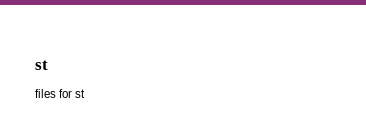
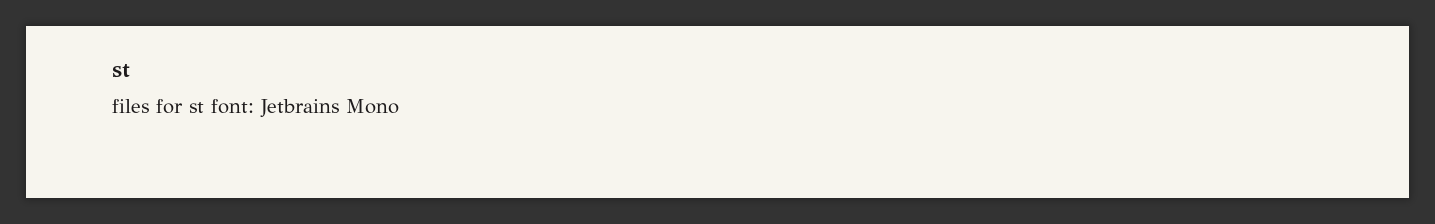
(86, 93) none -> [211,99,399,118] font: Jetbrains Mono

